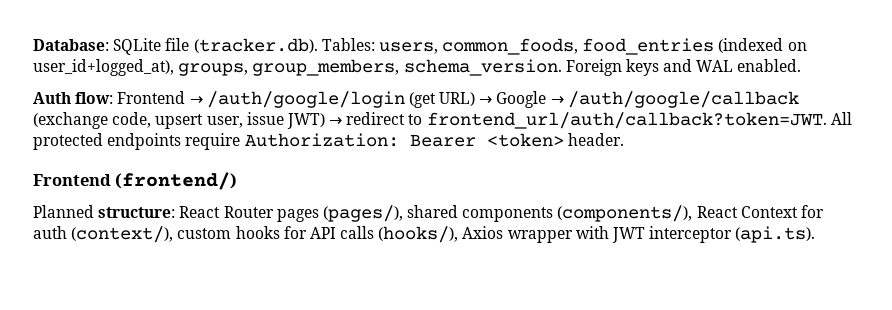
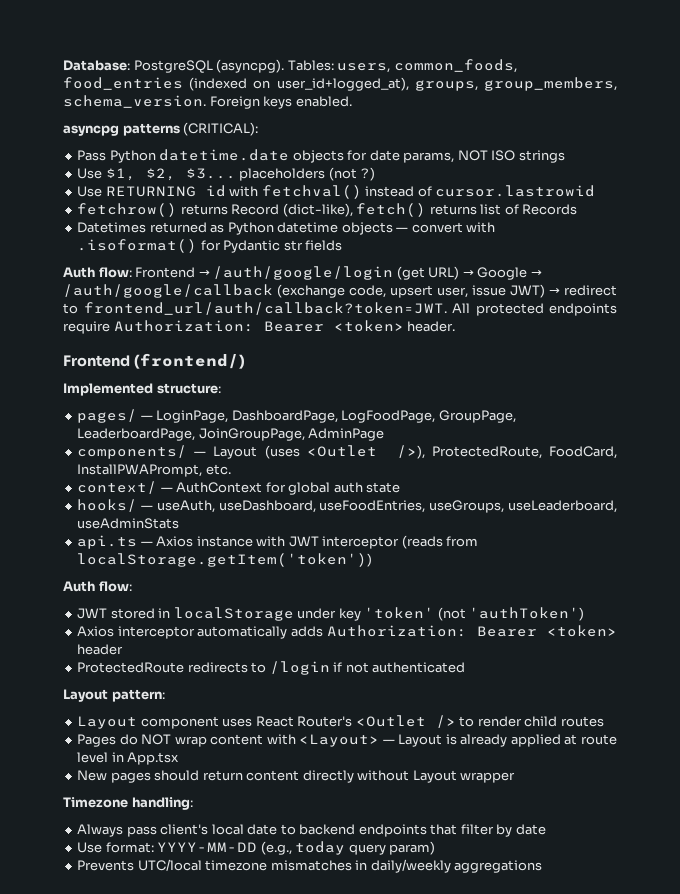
[113,38,318,55] SQLite file (tracker.db). -> [133,59,285,73] PostgreSQL (asyncpg).
[663,59,734,72] and WAL -> (293, 102) none
(802, 65) none -> [63,122,259,136] [77,149,565,163] [77,167,376,181] [77,185,596,199] [77,203,578,217] [77,222,496,235] [77,239,343,253] // asyncpg patterns (CRITICAL): // Pass Python datetime.date objects for date params, NOT ISO strings // Use $1, $2, $3... placeholders (not ?) // Use RETURNING id with fetchval() instead of cursor.lastrowid // fetchrow() returns Record (dict-like), fetch() returns list of Records // Datetimes returned as Python datetime objects — convert with .isoformat() for Pydantic str fields
[33,205,94,218] Planned -> [63,383,153,396] Implemented
[179,205,825,222] [33,226,816,243] React Router pages (pages/), shared components (components/), React Context for auth (context/), custom hooks for API calls (hooks/), Axios wrapper with JWT interceptor (api.ts). -> [77,409,516,423] [77,428,385,441] [77,445,617,459] [77,464,231,477] [77,481,401,495] [77,499,617,513] [77,518,180,529] [77,535,479,549] [77,553,373,567] [63,581,132,592] [77,607,585,621] [77,625,617,639] [77,644,124,655] [77,661,466,675] [63,689,165,702] [77,715,604,729] [77,734,617,747] [77,752,180,765] [77,770,516,783] [63,797,193,810] [77,824,546,837] [77,841,436,855] [77,859,543,873] // pages/ — LoginPage, DashboardPage, LogFoodPage, GroupPage, LeaderboardPage, JoinGroupPage, AdminPage // components/ — Layout (uses <Outlet />), ProtectedRoute, FoodCard, InstallPWAPrompt, etc. // context/ — AuthContext for global auth state // hooks/ — useAuth, useDashboard, useFoodEntries, useGroups, useLeaderboard, useAdminStats // api.ts — Axios instance with JWT interceptor (reads from localStorage.getItem('token')) // Auth flow: // JWT stored in localStorage under key 'token' (not 'authToken') // Axios interceptor automatically adds Authorization: Bearer <token> header // ProtectedRoute redirects to /login if not authenticated // Layout pattern: // Layout component uses React Router's <Outlet /> to render child routes // Pages do NOT wrap content with <Layout> — Layout is already applied at route level in App.tsx // New pages should return content directly without Layout wrapper // Timezone handling: // Always pass client's local date to backend endpoints that filter by date // Use format: YYYY-MM-DD (e.g., today query param) // Prevents UTC/local timezone mismatches in daily/weekly aggregations

